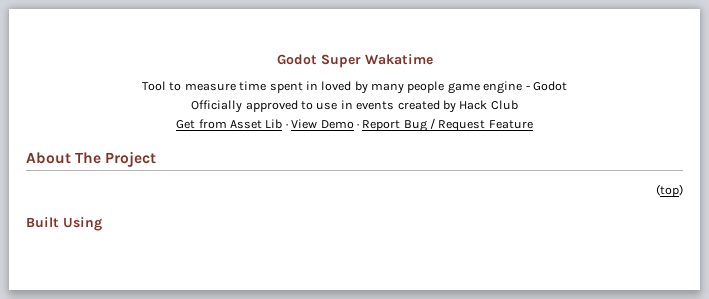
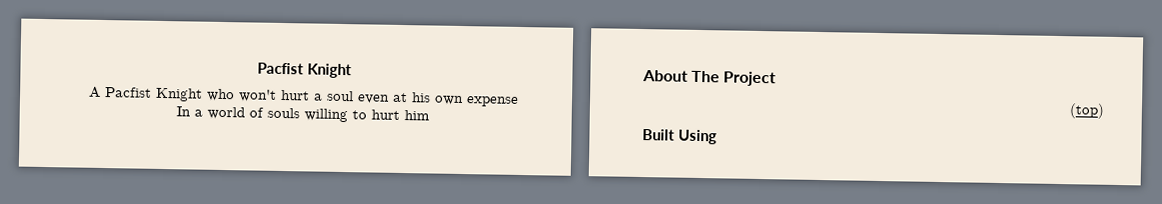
[276,54,433,68] [142,81,567,94] [191,100,518,113] [176,118,533,132] Godot Super Wakatime // Tool to measure time spent in loved by many people game engine - Godot // Officially approved to use in events created by Hack Club // Get from Asset Lib · View Demo · Report Bug / Request Feature -> [256,62,352,79] [89,86,519,107] [176,106,430,123] Pacfist Knight // A Pacfist Knight who won't hurt a soul even at his own expense // In a world of souls willing to hurt him

